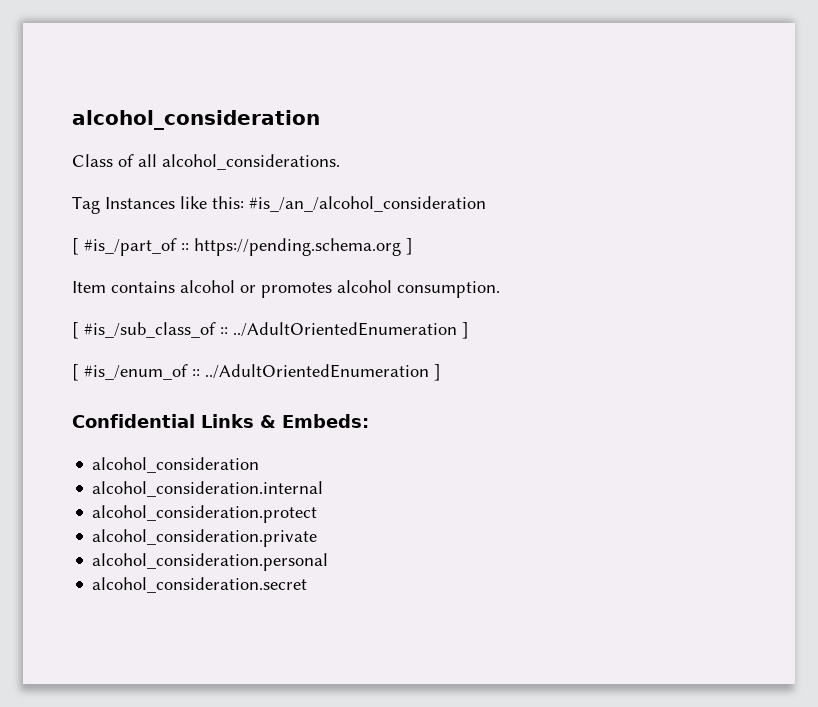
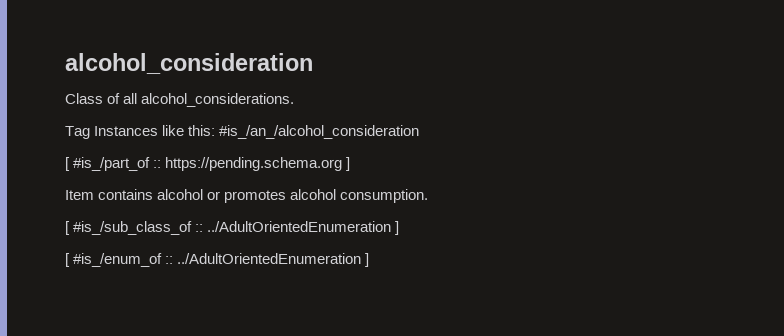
[72,414,369,428] [92,457,260,473] [92,481,324,497] [92,505,318,523] [92,529,318,547] [92,553,329,571] [92,577,308,593] // Confidential Links & Embeds: // alcohol_consideration // alcohol_consideration.internal // alcohol_consideration.protect // alcohol_consideration.private // alcohol_consideration.personal // alcohol_consideration.secret -> (370, 260) none

